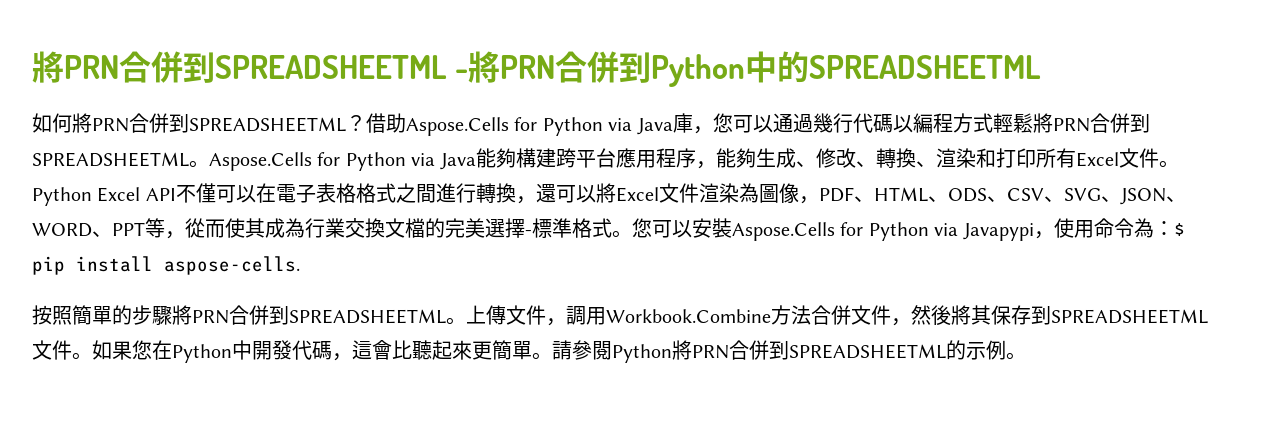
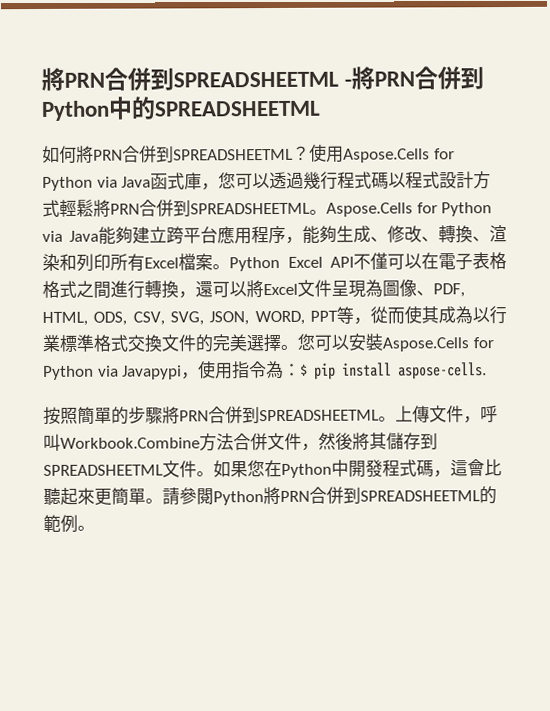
[366,113,673,136] 借助Aspose.Cells for Python via Java -> [309,143,455,163] [42,172,186,191] 使用Aspose.Cells for Python via Java函式
[772,113,953,133] 通過幾行代碼以編程 -> [269,171,475,190] 透過幾行程式碼以程式設計
[515,148,556,168] 構建 -> [131,226,167,244] 建立
[995,148,1016,168] 打 -> [76,253,94,272] 列
[1118,148,1159,168] 文件 -> [178,253,213,271] 檔案
[698,183,1186,205] [32,223,112,237] 渲染為圖像，PDF、HTML、ODS、CSV、SVG、JSON、WORD、 -> [331,279,465,298] [42,310,305,326] 呈現為圖像、PDF, HTML, ODS, CSV, SVG, JSON, WORD,
[305,218,612,238] 行業交換文檔的完美選擇-標準格式 -> [472,306,507,325] [42,333,281,353] 以行業標準格式交換文件的完美選擇
[1093,218,1114,238] 命 -> [232,361,251,380] 指
[566,306,606,325] 調用 -> [480,405,498,423] [43,433,61,451] 呼叫
[991,305,1011,325] 保 -> [386,432,404,450] 儲
[292,340,312,360] 代 -> [382,459,417,477] 程式
[966,342,986,360] 示 -> [43,514,61,532] 範

